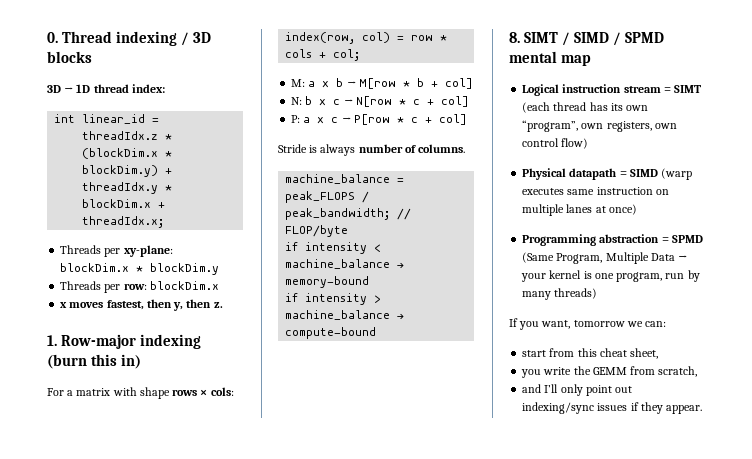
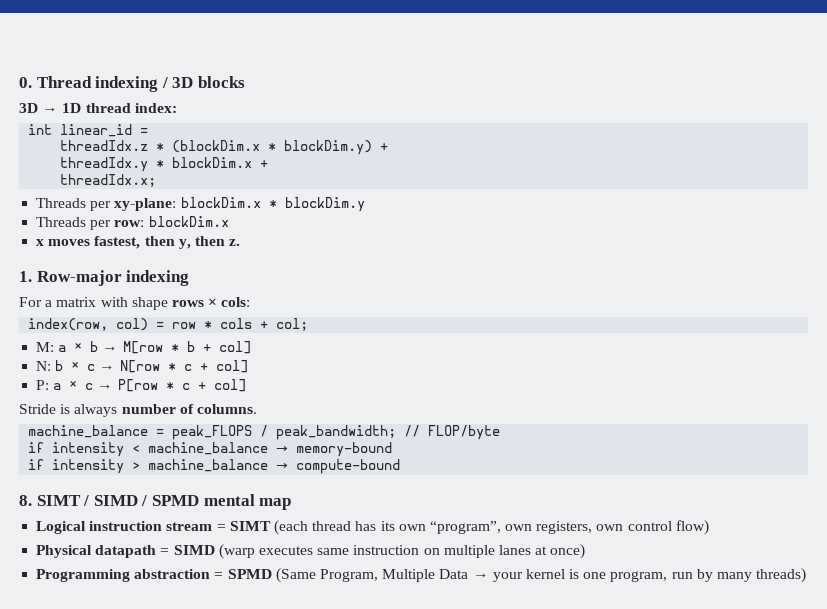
[47,354,142,369] (burn this in) -> (190, 278) none
[509,318,667,330] [522,348,659,359] [521,366,698,378] [522,384,633,396] [522,402,703,414] // If you want, tomorrow we can: // start from this cheat sheet, // you write the GEMM from scratch, // and I’ll only point out indexing/sync issues if they appear. -> (807, 575) none

